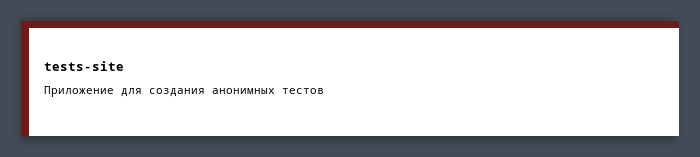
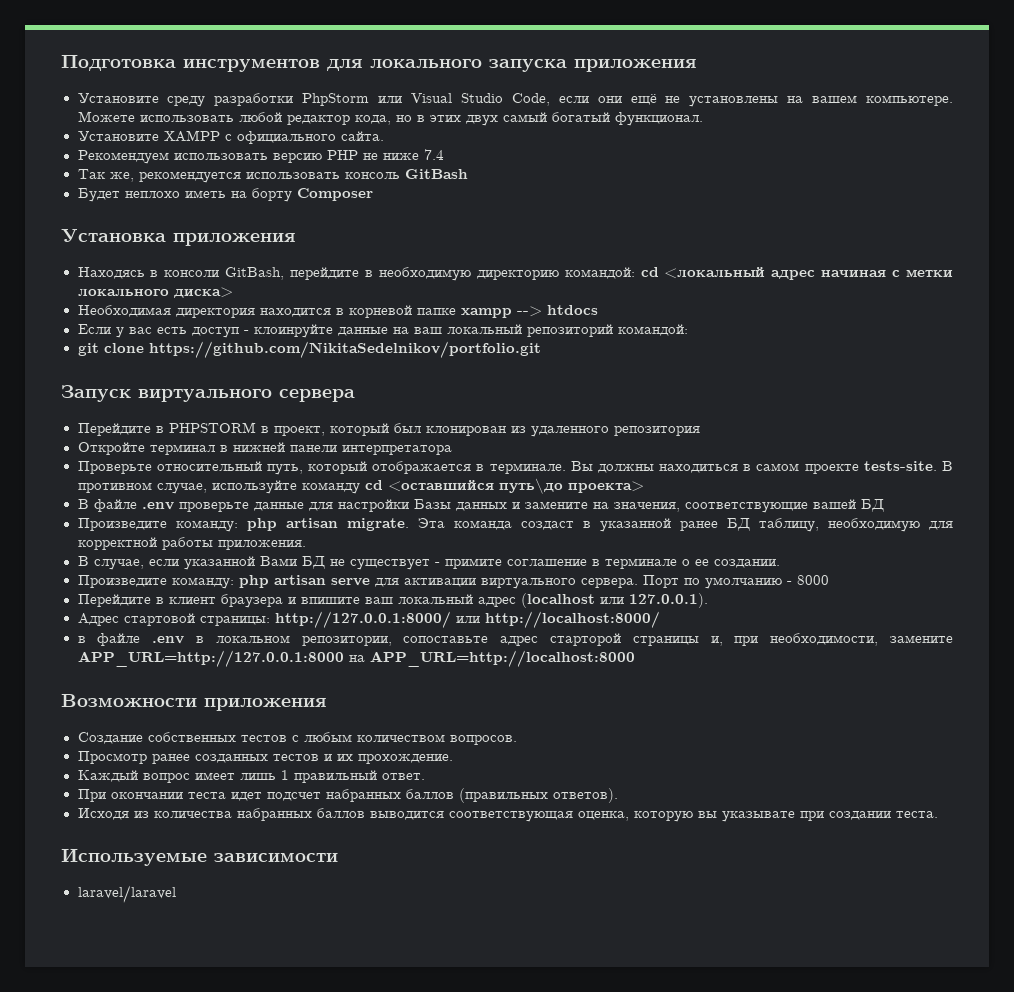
[44,61,124,71] [44,86,324,97] tests-site // Приложение для создания анонимных тестов -> [61,55,697,72] [77,93,953,107] [77,111,703,126] [77,130,384,144] [77,149,444,164] [77,169,468,183] [77,188,373,202] [61,229,296,246] [77,267,953,281] [77,287,233,298] [77,305,598,318] [77,324,688,338] [77,341,541,358] [61,385,355,402] [77,422,700,437] [77,442,452,455] [77,461,954,475] [77,478,644,494] [77,499,884,513] [77,518,954,532] [77,537,306,550] [77,556,780,570] [77,575,829,589] [77,593,708,608] [77,611,660,628] [77,633,953,646] [77,650,635,667] [61,694,327,711] [77,732,517,745] [77,751,453,764] [77,770,425,783] [77,788,618,803] [77,808,938,822] [61,848,338,866] [77,885,176,903] Подготовка инструментов для локального запуска приложения // Установите среду разработки PhpStorm или Visual Studio Code, если они ещё не установлены на вашем компьютере. Можете использовать любой редактор кода, но в этих двух самый богатый функционал. // Установите XAMPP с официального сайта. // Рекомендуем использовать версию PHP не ниже 7.4 // Так же, рекомендуется использовать консоль GitBash // Будет неплохо иметь на борту Composer // Установка приложения // Находясь в консоли GitBash, перейдите в необходимую директорию командой: cd <локальный адрес начиная с метки локального диска> // Необходимая директория находится в корневой папке xampp --> htdocs // Если у вас есть доступ - клоинруйте данные на ваш локальный репозиторий командой: // git clone https://github.com/NikitaSedelnikov/portfolio.git // Запуск виртуального сервера // Перейдите в PHPSTORM в проект, который был клонирован из удаленного репозитория // Откройте терминал в нижней панели интерпретатора // Проверьте относительный путь, который отображается в терминале. Вы должны находиться в самом проекте tests-site. В противном случае, используйте команду cd <оставшийся путь\до проекта> // В файле .env проверьте данные для настройки Базы данных и замените на значения, соответствующие вашей БД // Произведите команду: php artisan migrate. Эта команда создаст в указанной ранее БД таблицу, необходимую для корректной работы приложения. // В случае, если указанной Вами БД не существует - примите соглашение в терминале о ее создании. // Произведите команду: php artisan serve для активации виртуального сервера. Порт по умолчанию - 8000 // Перейдите в клиент браузера и впишите ваш локальный адрес (localhost или 127.0.0.1). // Адрес стартовой страницы: http://127.0.0.1:8000/ или http://localhost:8000/ // в файле .env в локальном репозитории, сопоставьте адрес старторой страницы и, при необходимости, замените APP_URL=http://127.0.0.1:8000 на APP_URL=http://localhost:8000 // Возможности приложения // Создание собственных тестов с любым количеством вопросов. // Просмотр ранее созданных тестов и их прохождение. // Каждый вопрос имеет лишь 1 правильный ответ. // При окончании теста идет подсчет набранных баллов (правильных ответов). // Исходя из количества набранных баллов выводится соответствующая оценка, которую вы указывате при создании теста. // Используемые зависимости // laravel/laravel

